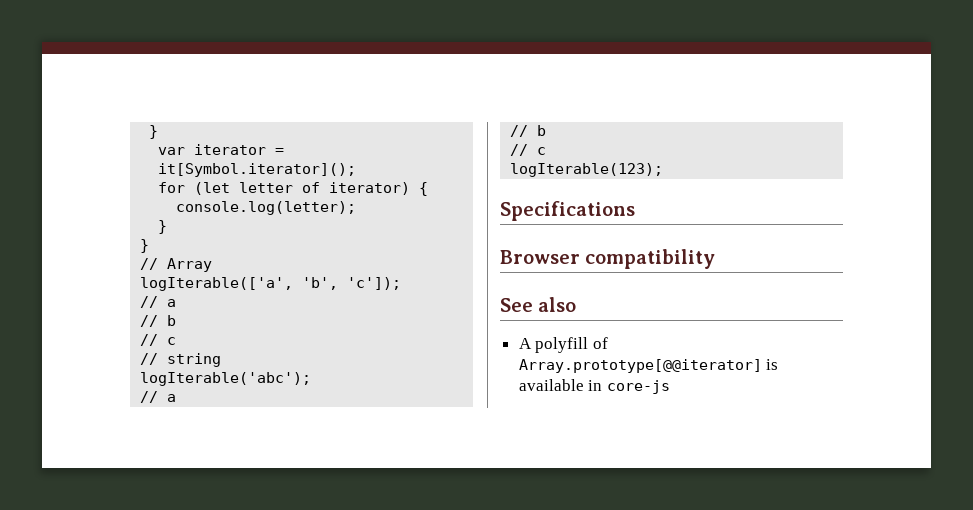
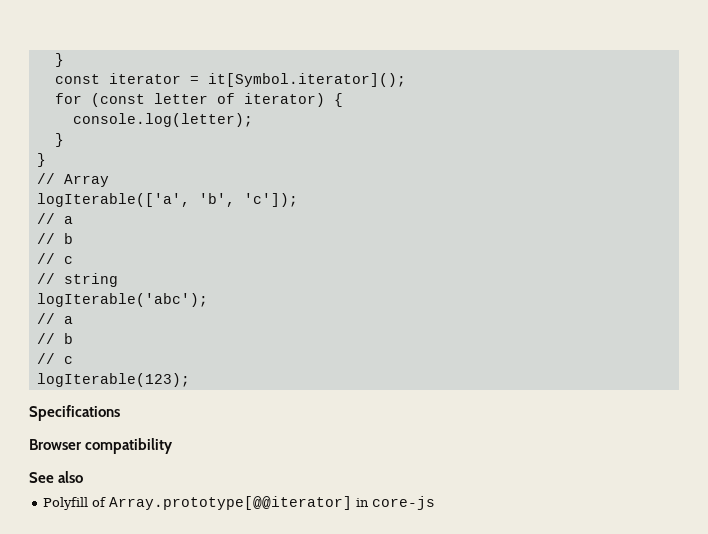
[149,125,159,139] [158,147,186,155] } // var -> [54,53,64,67] [54,74,100,84] } // const
[194,182,231,195] (let -> [90,93,145,107] (const
[518,337,608,353] [518,359,779,373] [518,379,584,391] A polyfill of Array.prototype[@@iterator] is available -> [43,496,353,510] Polyfill of Array.prototype[@@iterator]

